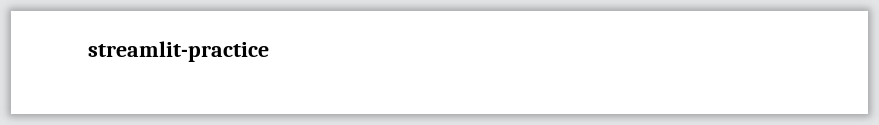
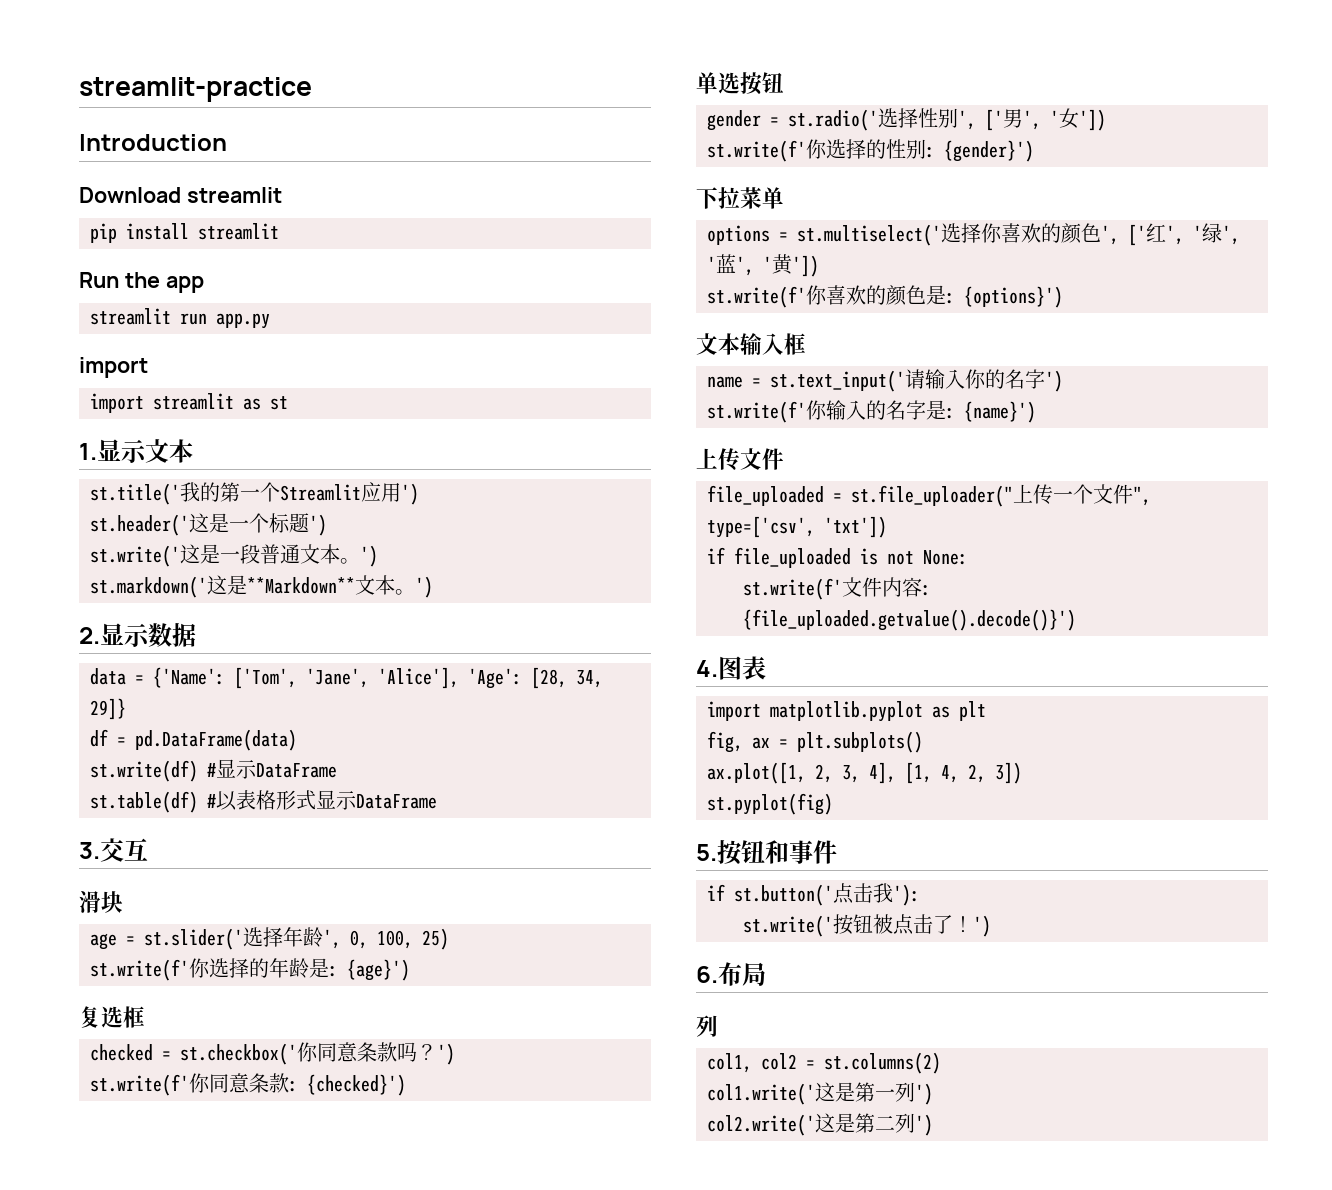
(269, 51) none -> [79,134,227,151] [79,187,282,203] [90,223,280,243] [79,272,204,293] [90,308,271,329] [79,357,148,378] [90,393,289,413] [79,439,193,463] [90,482,420,505] [90,513,328,536] [90,544,379,567] [90,575,434,598] [79,623,196,647] [90,667,604,689] [90,698,127,720] [90,729,298,751] [90,759,338,782] [90,790,438,813] [79,838,148,862] [79,891,123,913] [90,927,450,950] [90,958,411,981] [79,1006,145,1028] [90,1042,456,1065] [90,1073,407,1096] [696,72,784,95] [707,108,1107,131] [707,139,1035,162] [696,187,784,209] [707,223,1241,246] [707,254,820,277] [707,285,1064,308] [696,333,806,355] [707,369,1064,392] [707,400,1037,423] [696,448,784,471] [707,484,1152,507] [707,516,888,538] [707,547,969,568] [743,577,932,600] [743,609,1077,631] [696,656,766,680] [707,701,987,722] [707,731,924,753] [707,762,1023,784] [707,793,834,815] [696,840,837,865] [707,883,921,906] [743,914,992,937] [696,962,766,986] [696,1015,718,1037] [707,1052,942,1074] [707,1082,934,1105] [707,1113,934,1136] // Introduction // Download streamlit // pip install streamlit // Run the app // streamlit run app.py // import // import streamlit as st // 1.显示文本 // st.title('我的第一个Streamlit应用') // st.header('这是一个标题') // st.write('这是一段普通文本。') // st.markdown('这是**Markdown**文本。') // 2.显示数据 // data = {'Name': ['Tom', 'Jane', 'Alice'], 'Age': [28, 34, 29]} // df = pd.DataFrame(data) // st.write(df) #显示DataFrame // st.table(df) #以表格形式显示DataFrame // 3.交互 // 滑块 // age = st.slider('选择年龄', 0, 100, 25) // st.write(f'你选择的年龄是: {age}') // 复选框 // checked = st.checkbox('你同意条款吗？') // st.write(f'你同意条款: {checked}') // 单选按钮 // gender = st.radio('选择性别', ['男', '女']) // st.write(f'你选择的性别: {gender}') // 下拉菜单 // options = st.multiselect('选择你喜欢的颜色', ['红', '绿', '蓝', '黄']) // st.write(f'你喜欢的颜色是: {options}') // 文本输入框 // name = st.text_input('请输入你的名字') // st.write(f'你输入的名字是: {name}') // 上传文件 // file_uploaded = st.file_uploader("上传一个文件", type=['csv', 'txt']) // if file_uploaded is not None: // st.write(f'文件内容: {file_uploaded.getvalue().decode()}') // 4.图表 // import matplotlib.pyplot as plt // fig, ax = plt.subplots() // ax.plot([1, 2, 3, 4], [1, 4, 2, 3]) // st.pyplot(fig) // 5.按钮和事件 // if st.button('点击我'): // st.write('按钮被点击了！') // 6.布局 // 列 // col1, col2 = st.columns(2) // col1.write('这是第一列') // col2.write('这是第二列')

